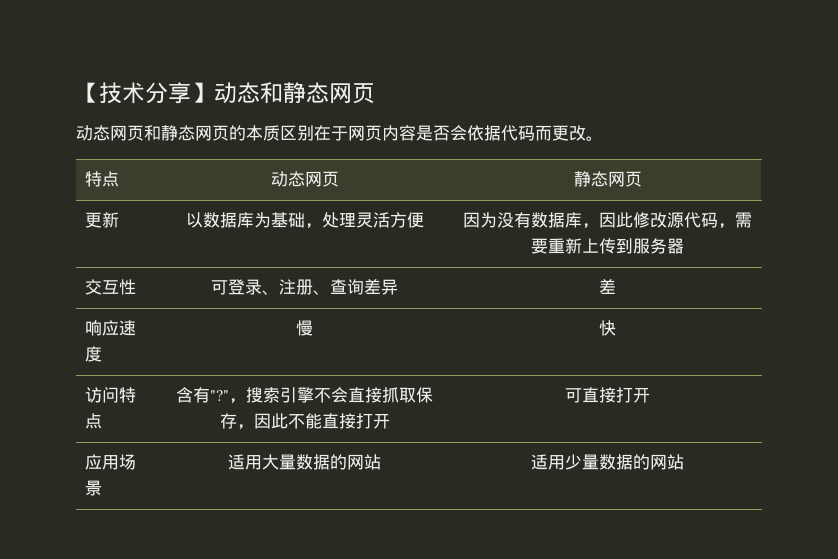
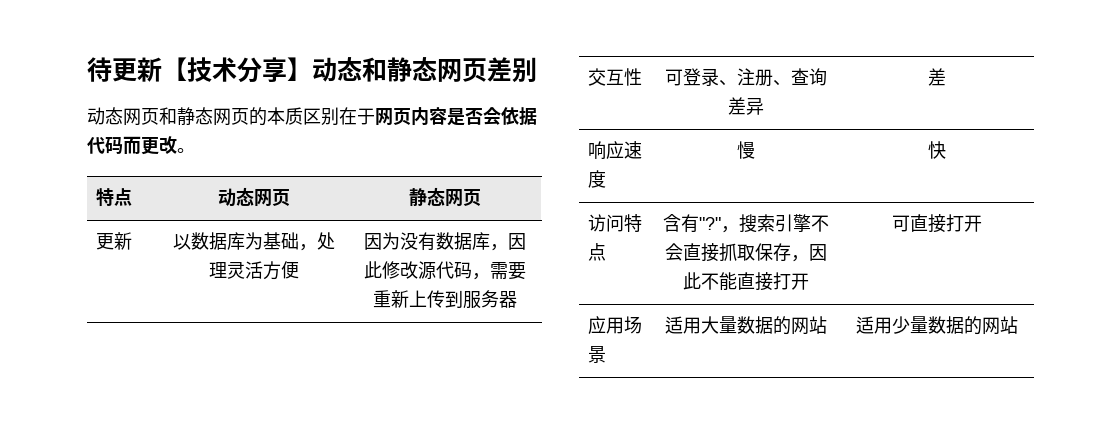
(76, 92) none -> [87,57,162,82] 待更新
(375, 93) none -> [487,57,537,83] 差别

